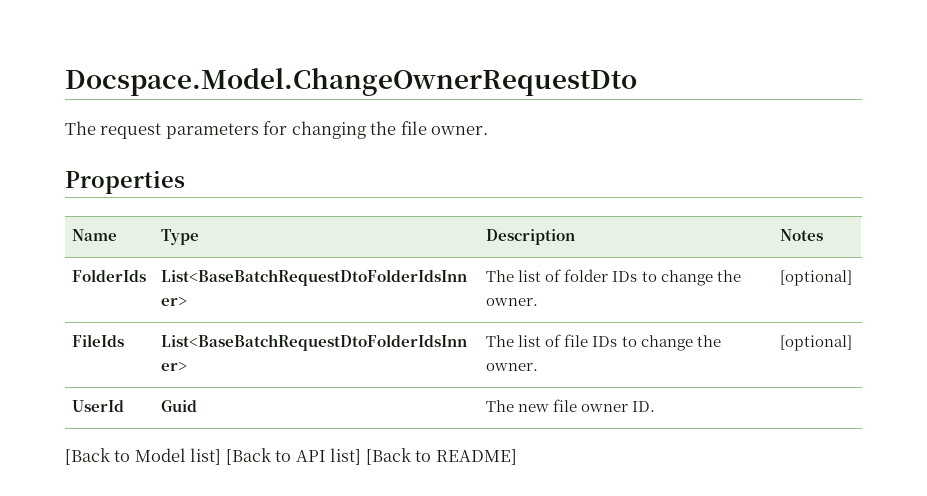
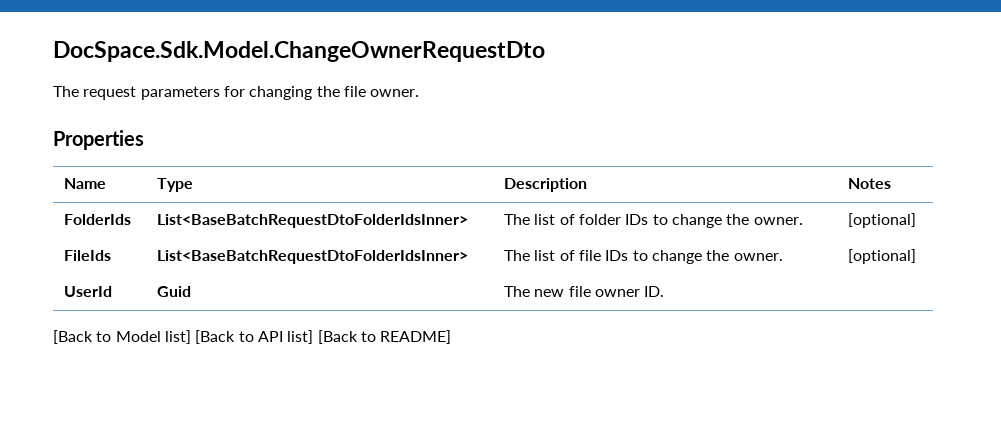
[65,68,637,96] Docspace.Model.ChangeOwnerRequestDto -> [53,41,545,62] DocSpace.Sdk.Model.ChangeOwnerRequestDto

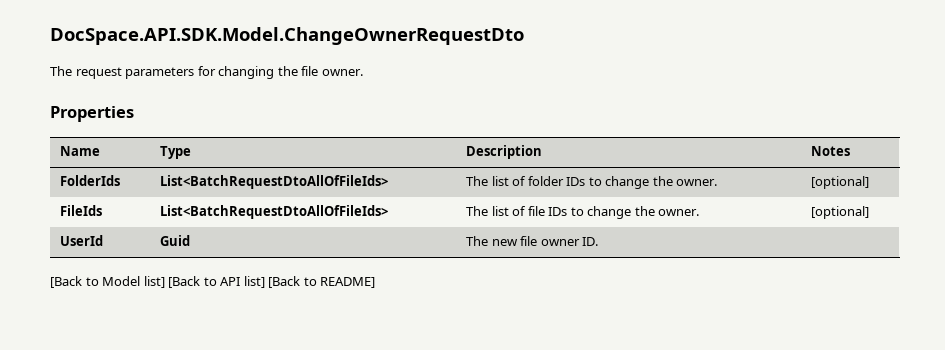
[53,41,545,62] DocSpace.Sdk.Model.ChangeOwnerRequestDto -> [50,27,524,45] DocSpace.API.SDK.Model.ChangeOwnerRequestDto
[157,214,469,228] List<BaseBatchRequestDtoFolderIdsInner> -> [160,175,389,189] List<BatchRequestDtoAllOfFileIds>
[157,250,469,264] List<BaseBatchRequestDtoFolderIdsInner> -> [160,205,389,219] List<BatchRequestDtoAllOfFileIds>

